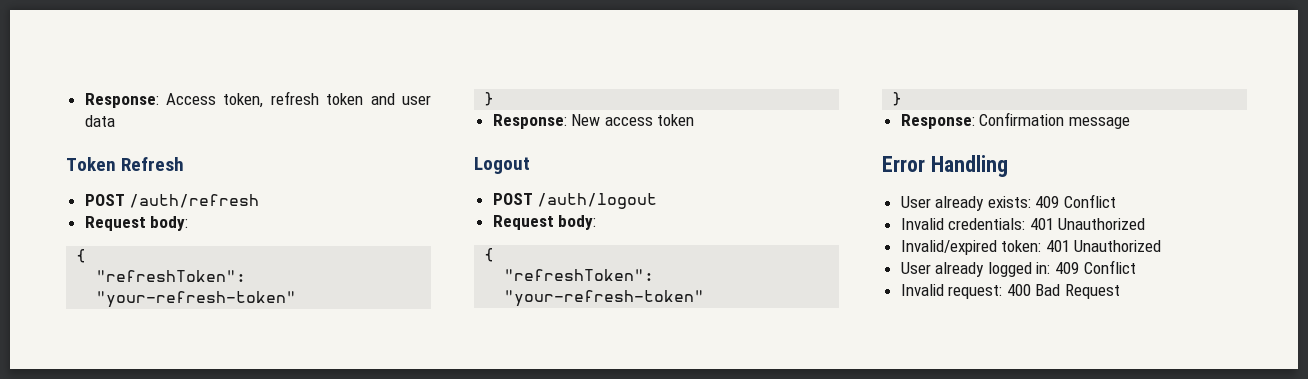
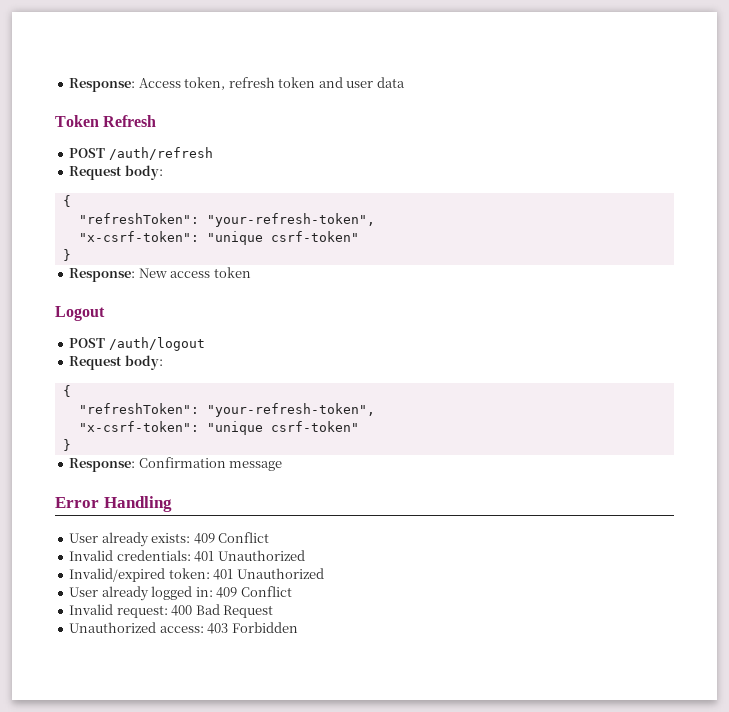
[96,291,297,308] "your-refresh-token" -> [206,213,375,227] [78,231,359,245] "your-refresh-token", // "x-csrf-token": "unique csrf-token"
[504,290,705,307] "your-refresh-token" -> [206,403,375,417] [78,421,359,435] "your-refresh-token", // "x-csrf-token": "unique csrf-token"
(1121, 291) none -> [69,622,298,634] // Unauthorized access: 403 Forbidden

